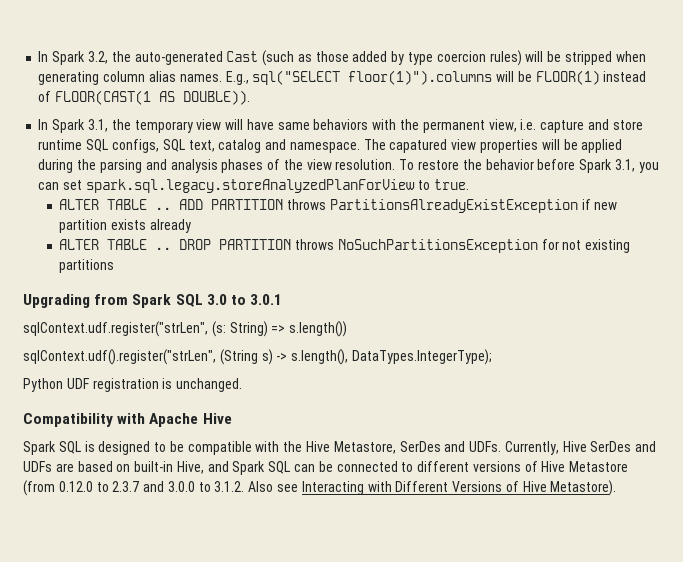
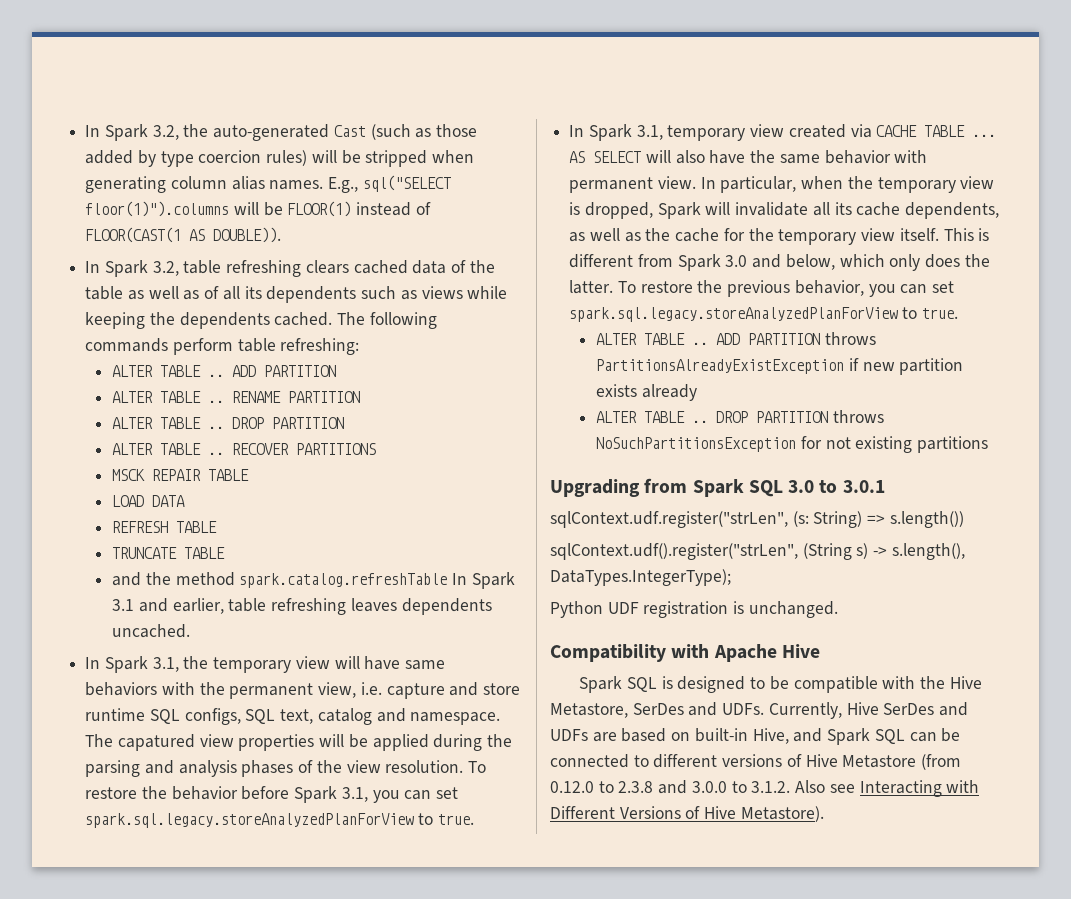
(251, 97) none -> [85,260,495,277] [85,286,508,303] [85,312,437,329] [85,338,360,355] [112,365,337,377] [112,391,361,403] [112,417,345,429] [112,443,377,455] [112,469,250,481] [112,495,186,507] [112,521,218,533] [112,547,226,559] [112,572,515,589] [112,598,492,615] [112,624,191,638] // In Spark 3.2, table refreshing clears cached data of the table as well as of all its dependents such as views while keeping the dependents cached. The following commands perform table refreshing: // ALTER TABLE .. ADD PARTITION // ALTER TABLE .. RENAME PARTITION // ALTER TABLE .. DROP PARTITION // ALTER TABLE .. RECOVER PARTITIONS // MSCK REPAIR TABLE // LOAD DATA // REFRESH TABLE // TRUNCATE TABLE // and the method spark.catalog.refreshTable In Spark 3.1 and earlier, table refreshing leaves dependents uncached.
(469, 184) none -> [569,124,997,141] [569,150,928,164] [569,176,995,193] [569,202,1000,219] [569,228,990,245] [569,254,990,271] [569,280,955,297] [569,307,958,322] // In Spark 3.1, temporary view created via CACHE TABLE ... AS SELECT will also have the same behavior with permanent view. In particular, when the temporary view is dropped, Spark will invalidate all its cache dependents, as well as the cache for the temporary view itself. This is different from Spark 3.0 and below, which only does the latter. To restore the previous behavior, you can set spark.sql.legacy.storeAnalyzedPlanForView to true.
[112,481,140,492] 2.3.7 -> [618,781,654,793] 2.3.8

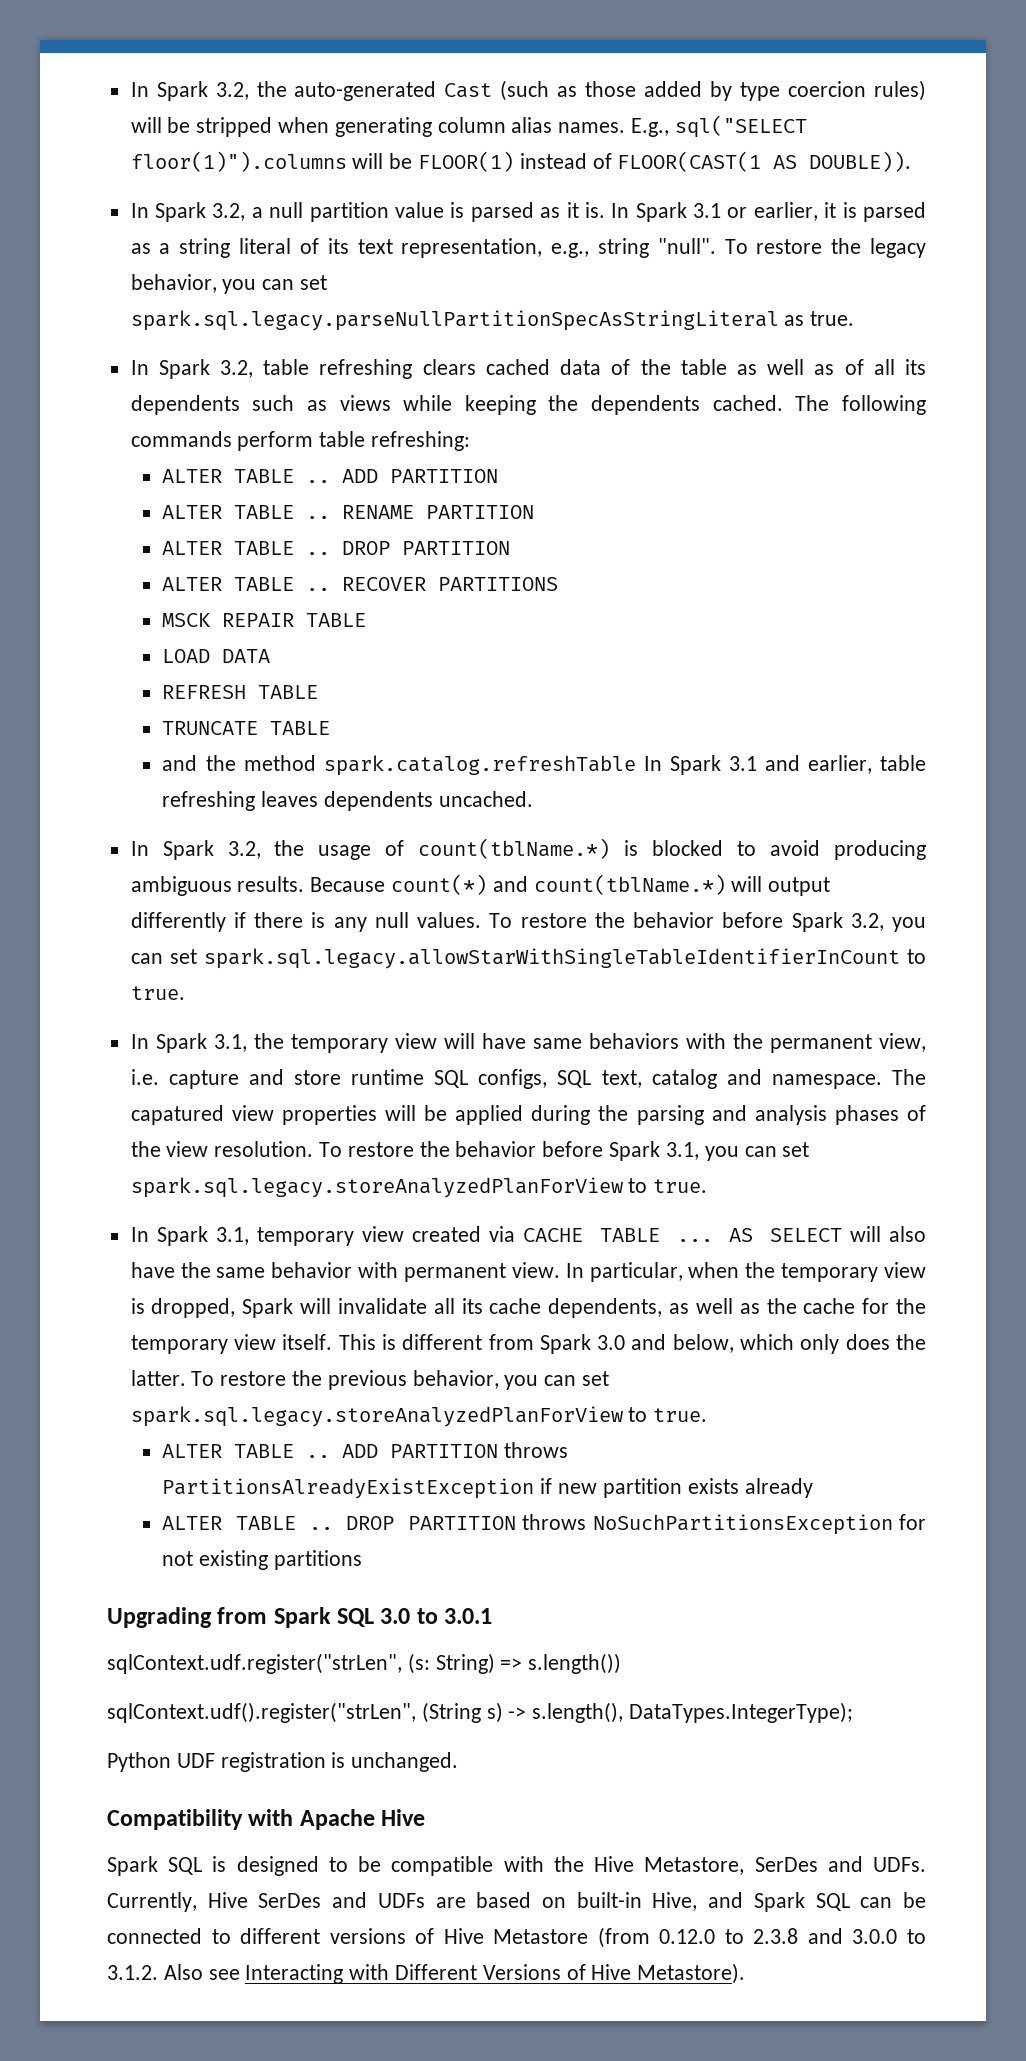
(282, 235) none -> [130,202,927,222] [130,238,927,258] [130,274,328,294] [130,310,855,331] // In Spark 3.2, a null partition value is parsed as it is. In Spark 3.1 or earlier, it is parsed as a string literal of its text representation, e.g., string "null". To restore the legacy behavior, you can set spark.sql.legacy.parseNullPartitionSpecAsStringLiteral as true.
(191, 631) none -> [130,838,927,860] [130,874,831,896] [130,912,927,932] [130,948,927,969] [130,986,185,1000] // In Spark 3.2, the usage of count(tblName.*) is blocked to avoid producing ambiguous results. Because count(*) and count(tblName.*) will output differently if there is any null values. To restore the behavior before Spark 3.2, you can set spark.sql.legacy.allowStarWithSingleTableIdentifierInCount to true.

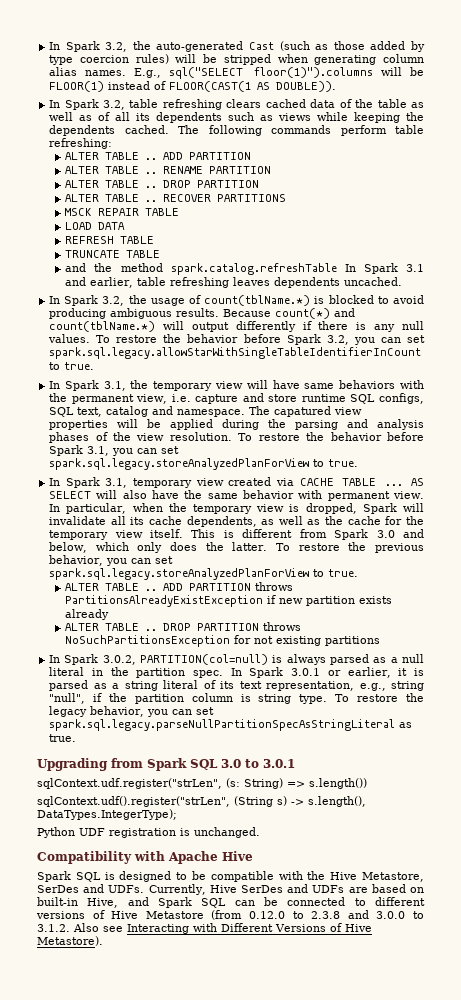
[130,202,927,222] [130,238,927,258] [130,274,328,294] [130,310,855,331] // In Spark 3.2, a null partition value is parsed as it is. In Spark 3.1 or earlier, it is parsed as a string literal of its text representation, e.g., string "null". To restore the legacy behavior, you can set spark.sql.legacy.parseNullPartitionSpecAsStringLiteral as true. -> (337, 86) none
(363, 1560) none -> [49,654,424,665] [49,667,424,678] [49,680,425,691] [49,693,424,704] [49,706,215,717] [49,719,413,731] [49,734,77,742] // In Spark 3.0.2, PARTITION(col=null) is always parsed as a null literal in the partition spec. In Spark 3.0.1 or earlier, it is parsed as a string literal of its text representation, e.g., string "null", if the partition column is string type. To restore the legacy behavior, you can set spark.sql.legacy.parseNullPartitionSpecAsStringLiteral as true.

